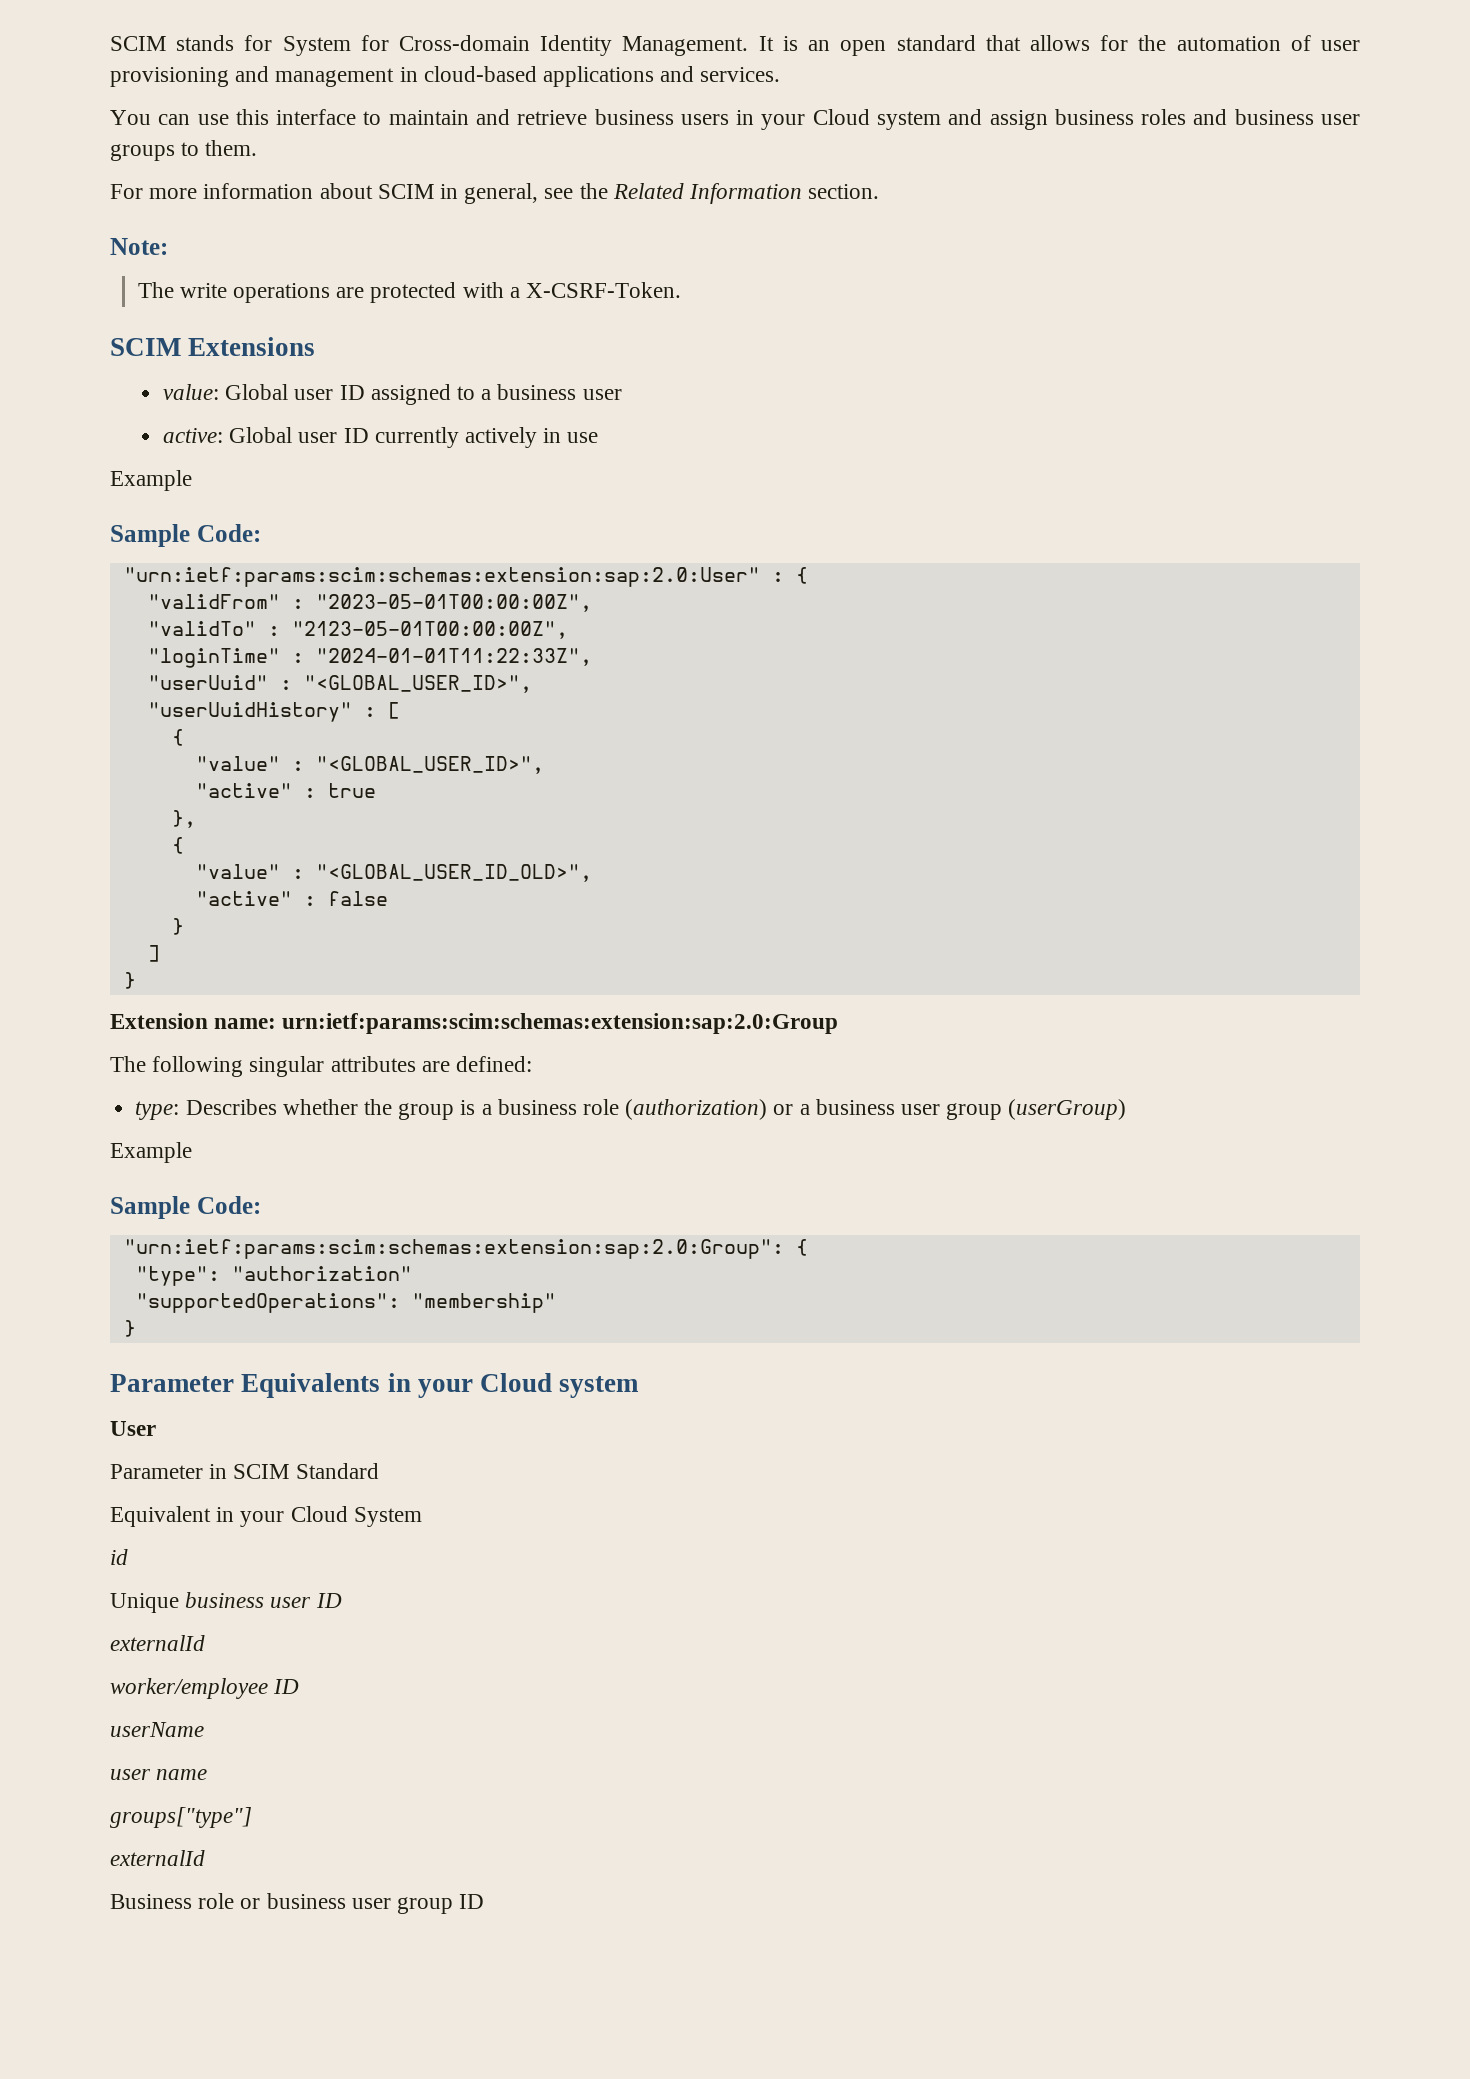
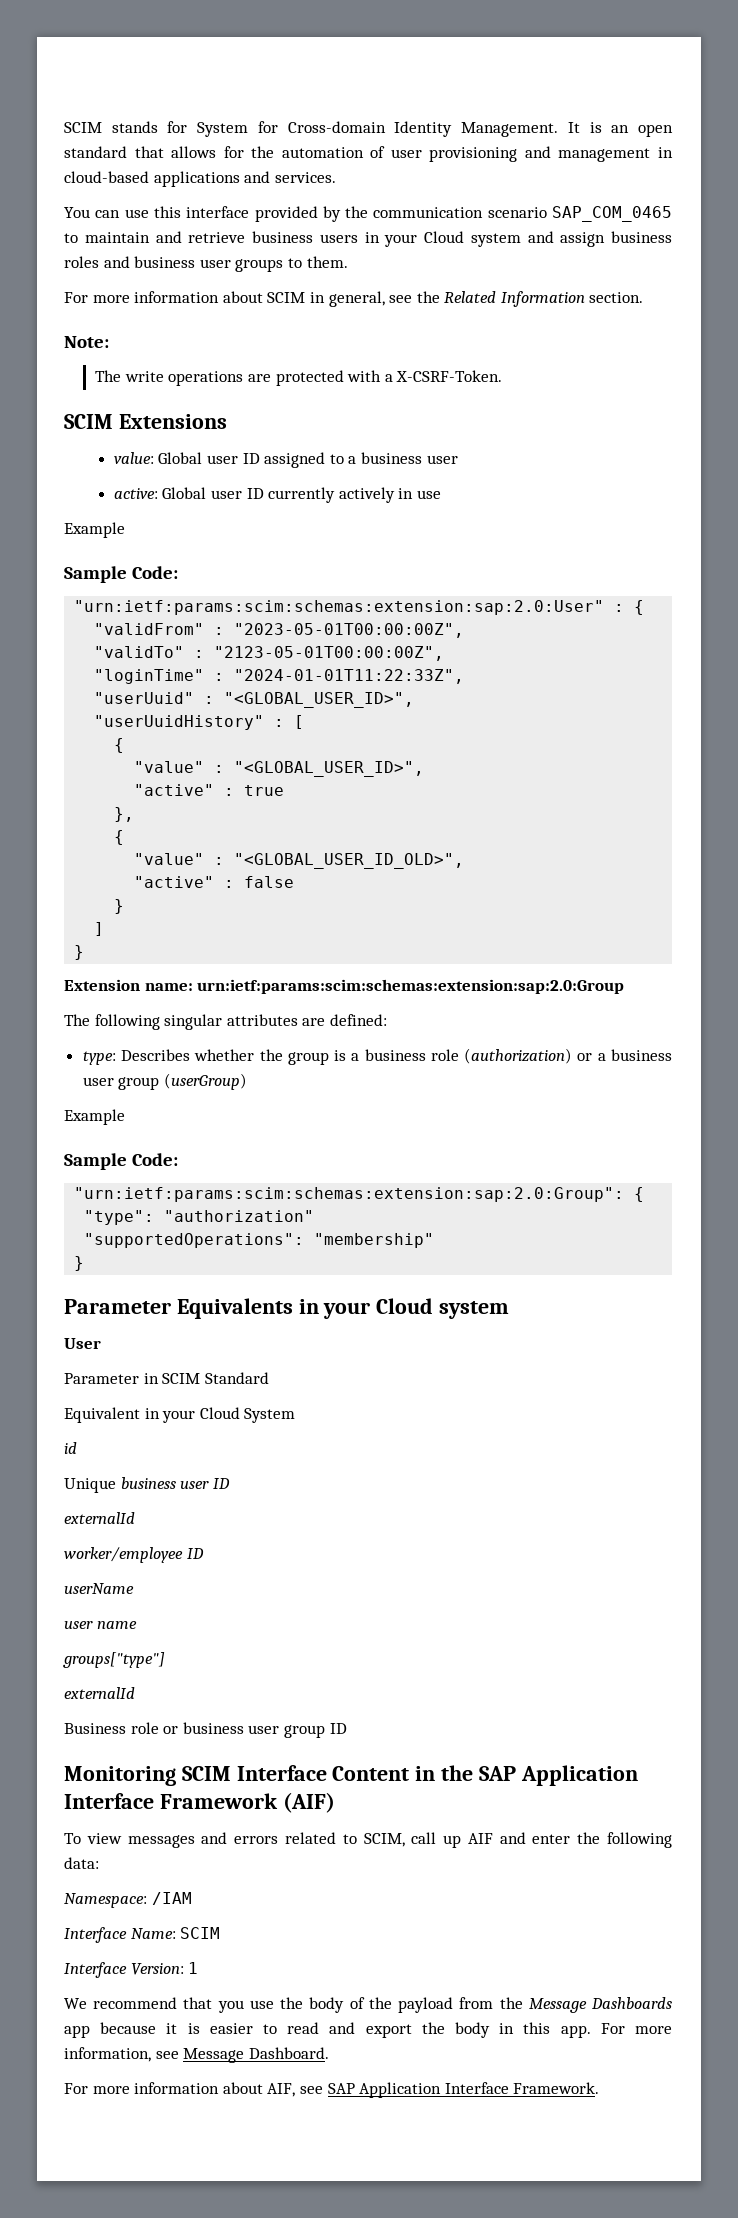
(357, 117) none -> [254,206,672,222] provided by the communication scenario SAP_COM_0465
(485, 1901) none -> [64,1765,638,1786] [64,1792,335,1813] [64,1832,672,1848] [64,1857,99,1869] [64,1892,192,1908] [64,1927,221,1943] [64,1962,199,1978] [64,1997,672,2013] [64,2022,672,2038] [64,2047,329,2063] [64,2082,600,2098] // Monitoring SCIM Interface Content in the SAP Application Interface Framework (AIF) // To view messages and errors related to SCIM, call up AIF and enter the following data: // Namespace: /IAM // Interface Name: SCIM // Interface Version: 1 // We recommend that you use the body of the payload from the Message Dashboards app because it is easier to read and export the body in this app. For more information, see Message Dashboard. // For more information about AIF, see SAP Application Interface Framework.

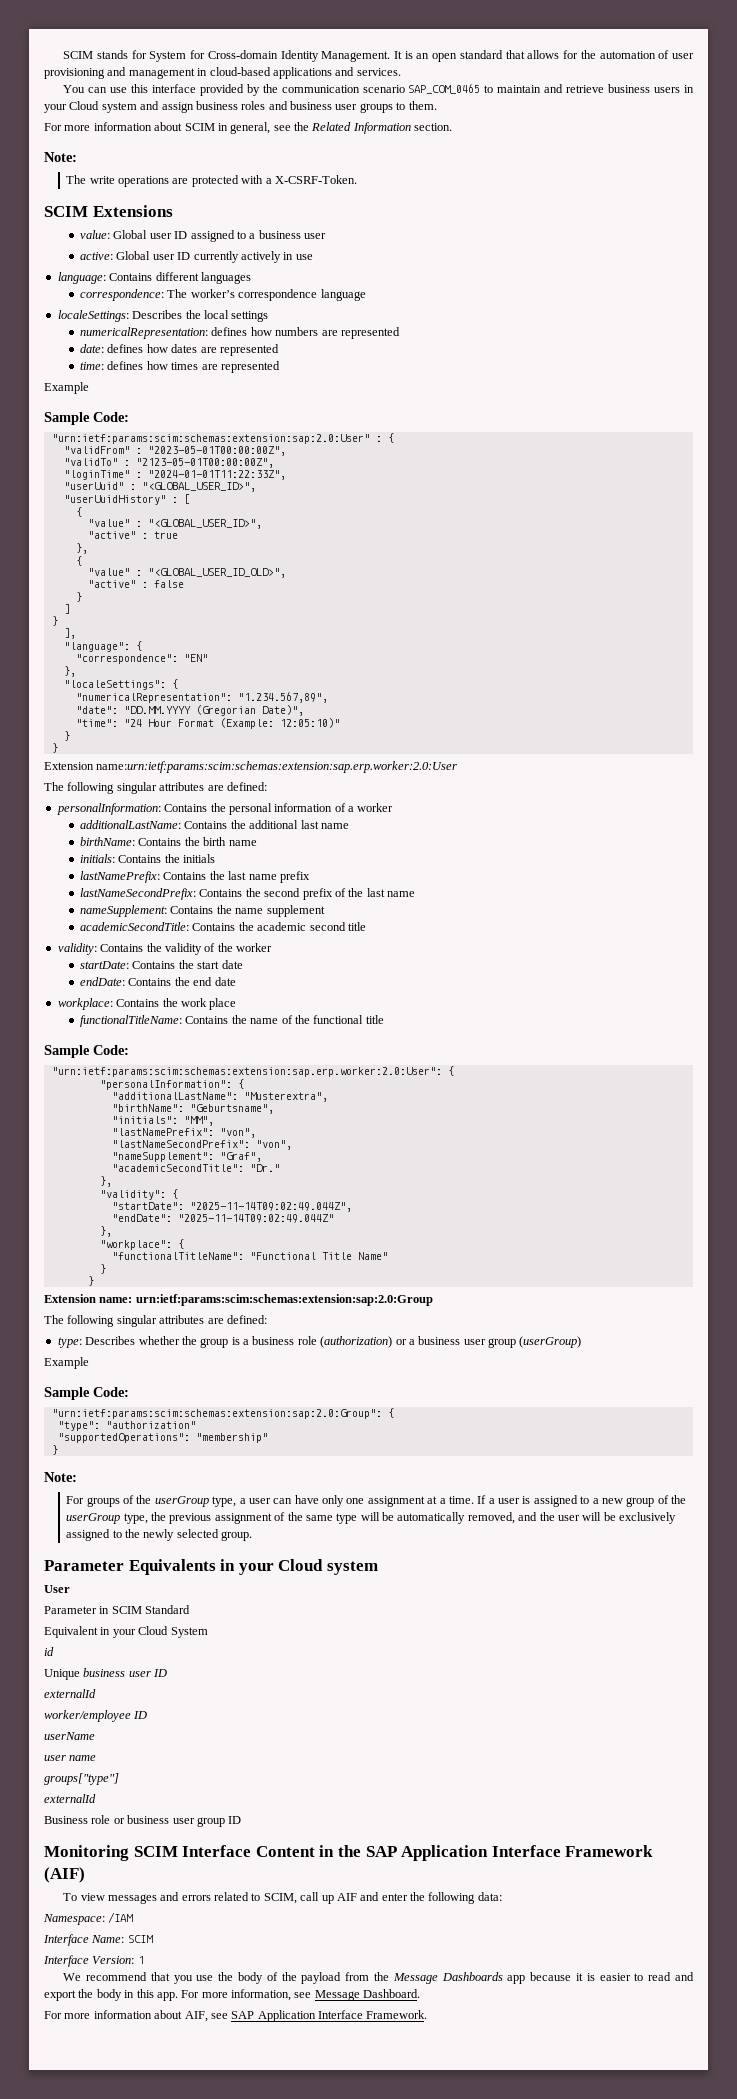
(441, 494) none -> [57,272,251,284] [80,289,366,301] [57,310,269,322] [80,327,400,339] [80,344,279,356] [80,361,280,373] // language: Contains different languages // correspondence: The worker’s correspondence language // localeSettings: Describes the local settings // numericalRepresentation: defines how numbers are represented // date: defines how dates are represented // time: defines how times are represented
(85, 952) none -> [63,628,76,639] [63,641,142,652] [75,654,208,664] [63,666,76,677] [63,679,178,690] [75,692,328,703] [75,705,304,716] [75,718,340,729] [63,731,70,741] [51,743,58,753] [44,761,458,773] [44,782,267,794] [56,803,394,815] [80,820,349,829] [80,837,257,846] [80,854,216,863] [80,871,310,883] [80,888,416,900] [80,905,325,917] [80,922,366,931] [57,943,272,955] [80,960,243,969] [80,977,236,986] [57,998,237,1010] [80,1015,384,1027] [44,1045,129,1058] [51,1066,454,1077] [99,1079,244,1090] [111,1092,328,1102] [111,1104,274,1114] [111,1116,214,1126] [111,1128,256,1138] [111,1140,292,1150] [111,1152,262,1162] [111,1164,280,1172] [99,1176,112,1187] [99,1189,178,1200] [111,1202,352,1212] [111,1214,334,1223] [99,1226,112,1237] [99,1239,184,1250] [111,1252,388,1260] [99,1264,106,1274] [87,1276,94,1286] // ], // "language": { // "correspondence": "EN" // }, // "localeSettings": { // "numericalRepresentation": "1.234.567,89", // "date": "DD.MM.YYYY (Gregorian Date)", // "time": "24 Hour Format (Example: 12:05:10)" // } // } // Extension name:urn:ietf:params:scim:schemas:extension:sap.erp.worker:2.0:User // The following singular attributes are defined: // personalInformation: Contains the personal information of a worker // additionalLastName: Contains the additional last name // birthName: Contains the birth name // initials: Contains the initials // lastNamePrefix: Contains the last name prefix // lastNameSecondPrefix: Contains the second prefix of the last name // nameSupplement: Contains the name supplement // academicSecondTitle: Contains the academic second title // validity: Contains the validity of the worker // startDate: Contains the start date // endDate: Contains the end date // workplace: Contains the work place // functionalTitleName: Contains the name of the functional title // Sample Code: // "urn:ietf:params:scim:schemas:extension:sap.erp.worker:2.0:User": { // "personalInformation": { // "additionalLastName": "Musterextra", // "birthName": "Geburtsname", // "initials": "MM", // "lastNamePrefix": "von", // "lastNameSecondPrefix": "von", // "nameSupplement": "Graf", // "academicSecondTitle": "Dr." // }, // "validity": { // "startDate": "2025-11-14T09:02:49.044Z", // "endDate": "2025-11-14T09:02:49.044Z" // }, // "workplace": { // "functionalTitleName": "Functional Title Name" // } // }
(85, 1263) none -> [44,1472,77,1482] [66,1495,687,1507] [66,1512,677,1524] [66,1529,253,1541] // Note: // For groups of the userGroup type, a user can have only one assignment at a time. If a user is assigned to a new group of the userGroup type, the previous assignment of the same type will be automatically removed, and the user will be exclusively assigned to the newly selected group.

